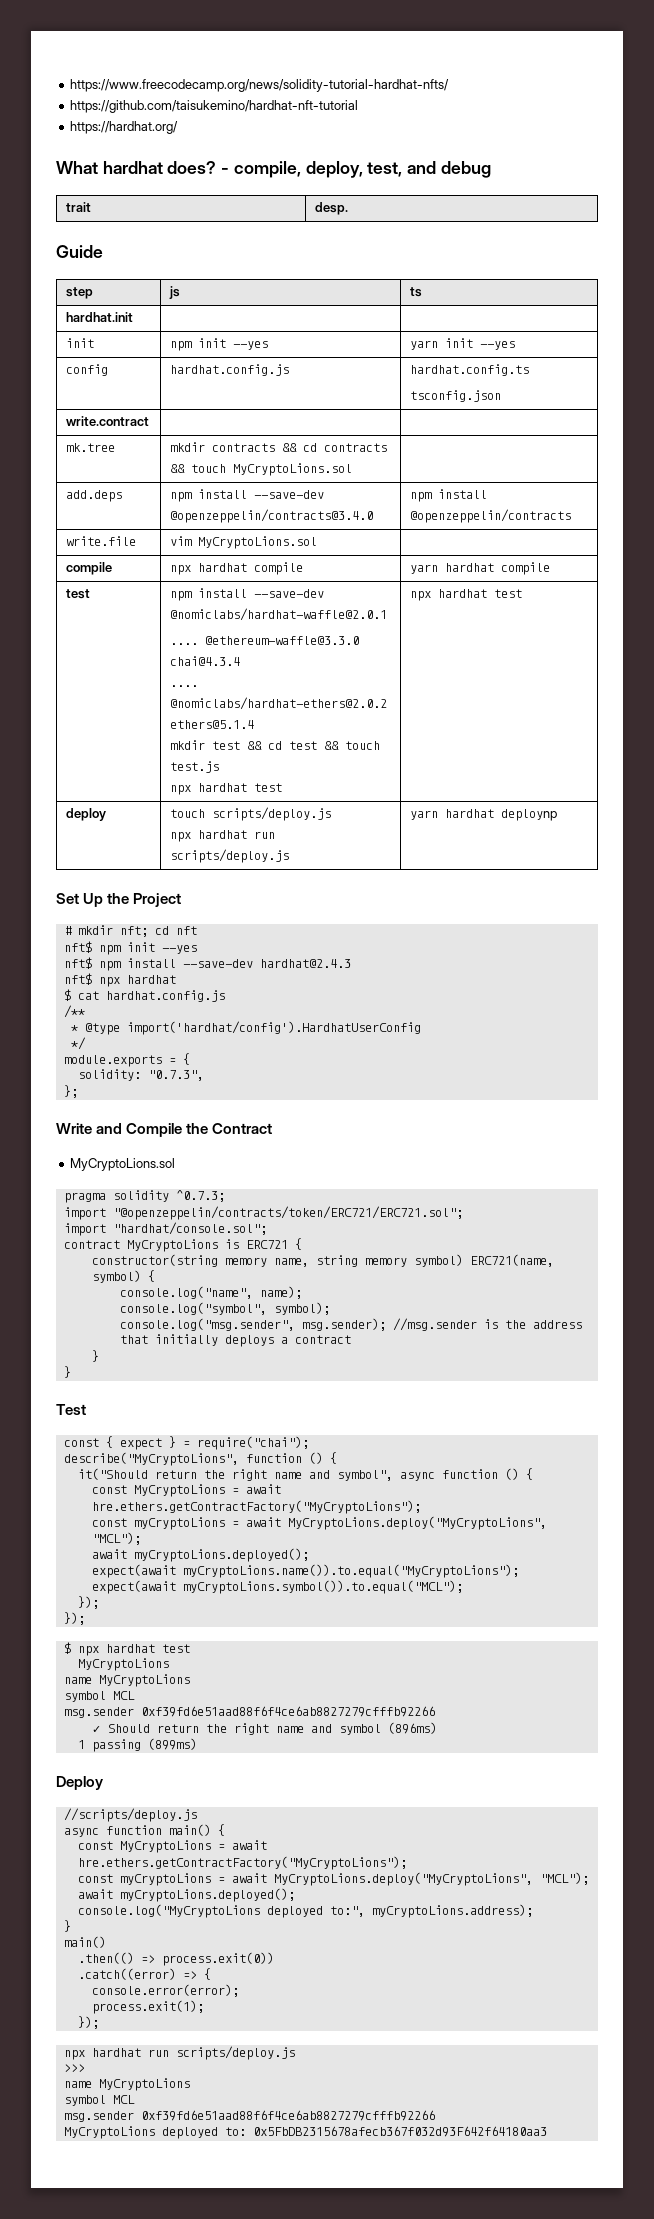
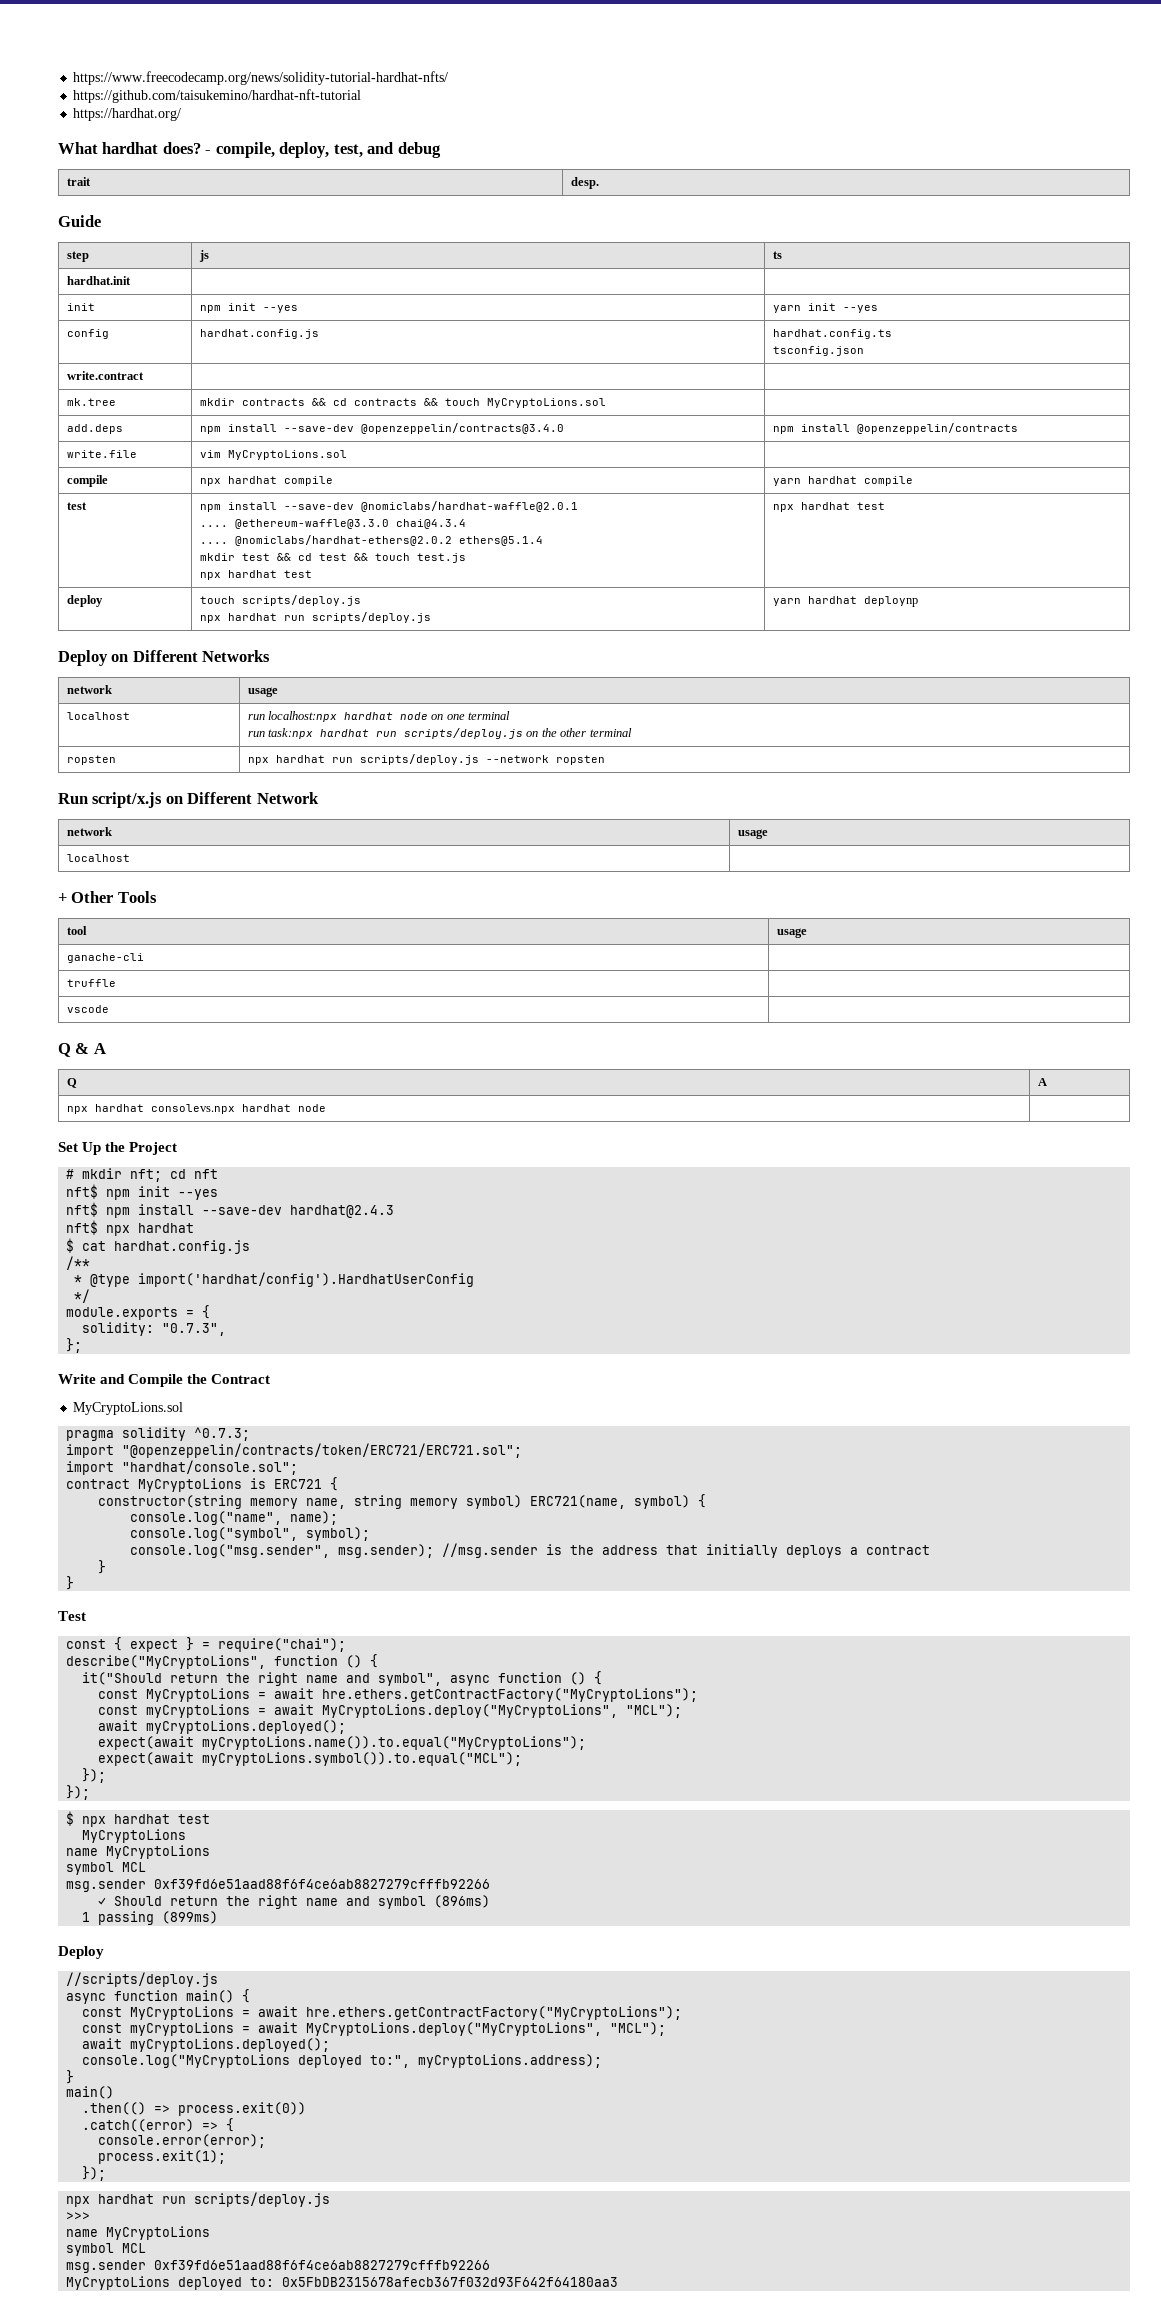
(558, 815) none -> [58,650,271,666] [66,685,112,694] [247,687,278,697] [66,712,130,720] [247,711,511,722] [247,728,632,739] [66,755,116,765] [247,754,605,765] [58,792,319,808] [66,827,112,836] [737,829,768,839] [66,854,130,862] [58,891,157,903] [66,926,87,935] [776,928,807,938] [66,953,144,963] [66,979,116,987] [66,1005,109,1013] [58,1043,106,1057] [66,1078,77,1088] [1037,1078,1047,1086] [66,1104,326,1114] // Deploy on Different Networks // network | usage // localhost | run localhost:npx hardhat node on one terminal // run task:npx hardhat run scripts/deploy.js on the other terminal // ropsten | npx hardhat run scripts/deploy.js --network ropsten // Run script/x.js on Different Network // network | usage // localhost | // + Other Tools // tool | usage // ganache-cli | // truffle | // vscode | // Q & A // Q | A // npx hardhat consolevs.npx hardhat node |

